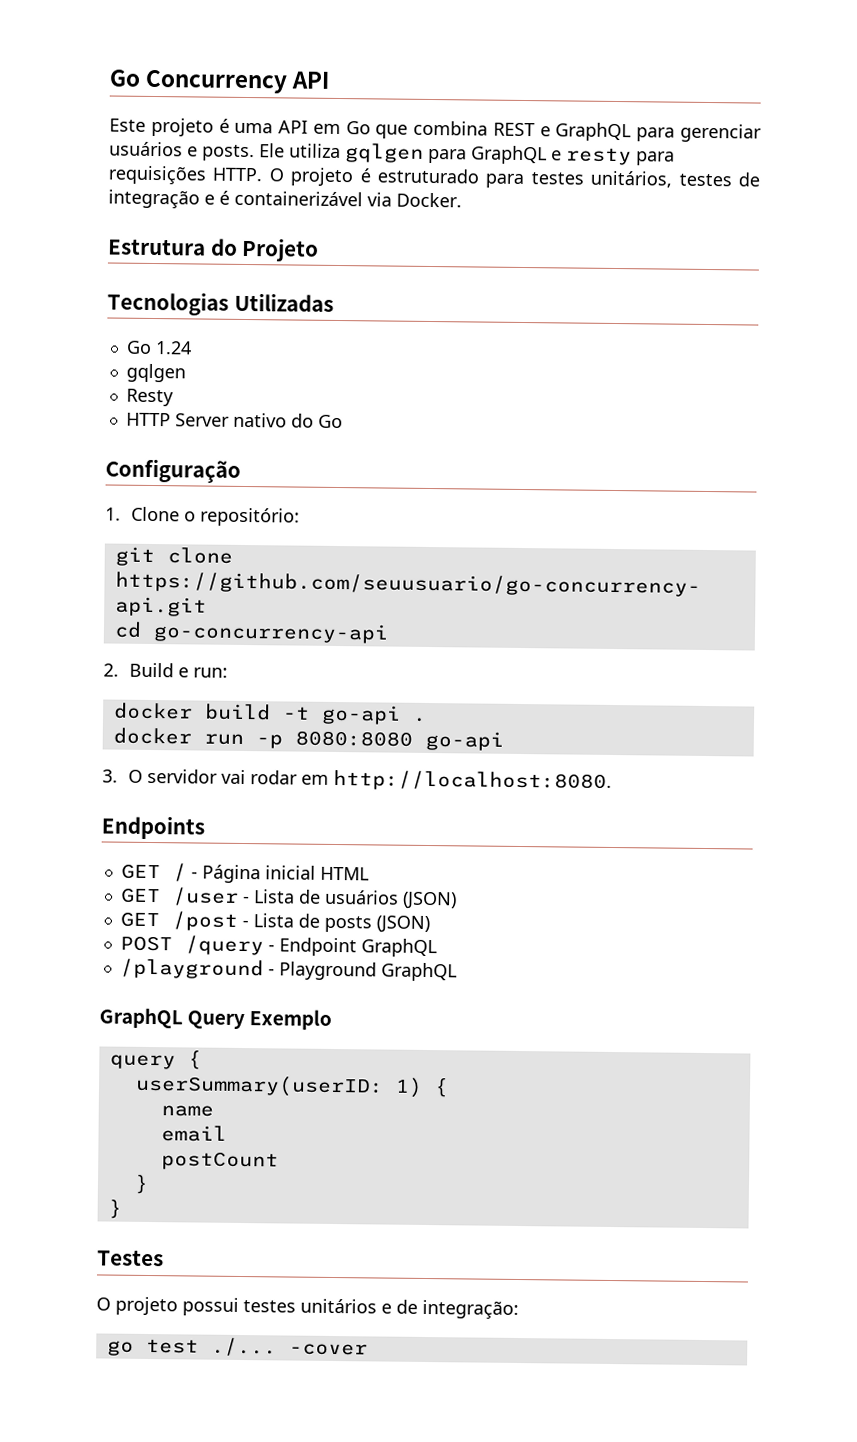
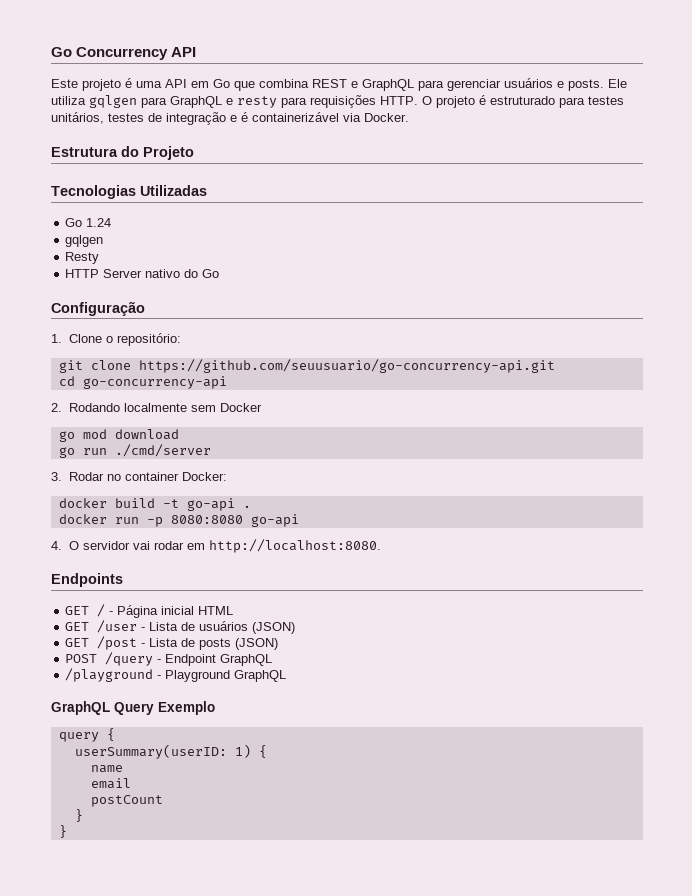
[128,662,228,678] Build e run: -> [68,403,262,412] [58,429,179,442] [58,444,211,458] [51,472,227,481] Rodando localmente sem Docker // go mod download // go run ./cmd/server // 3. Rodar no container Docker:
[102,769,118,783] 3. -> [51,541,62,550] 4.
[97,1249,164,1267] [96,1296,519,1320] [106,1337,368,1357] // Testes // O projeto possui testes unitários e de integração: // go test ./... -cover -> (67, 831) none

